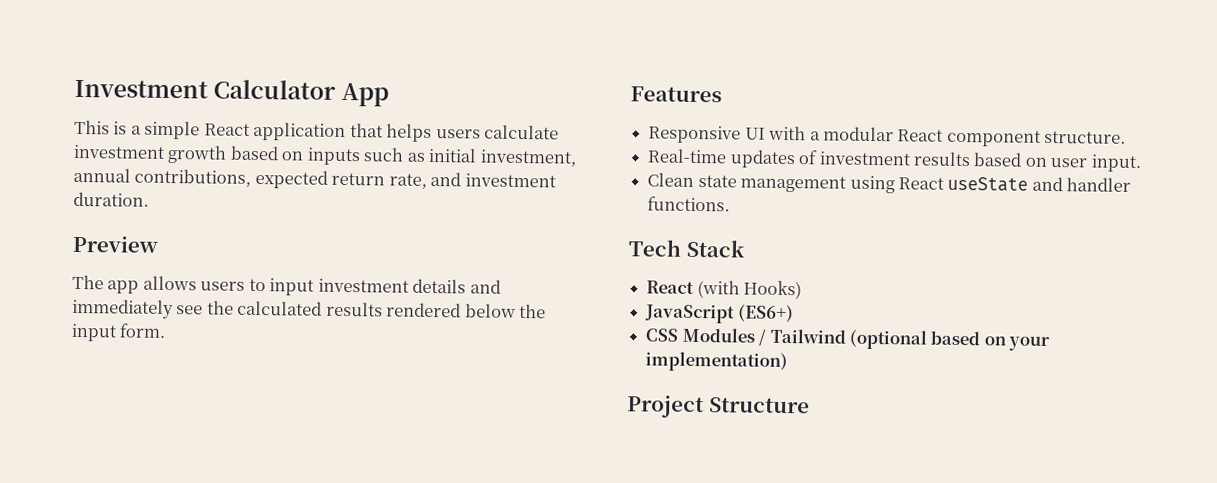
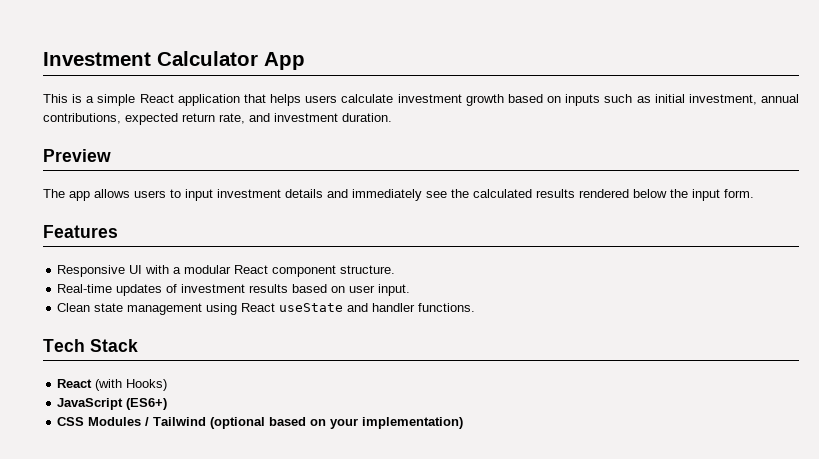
[627,395,810,419] // Project Structure -> (464, 423) none

